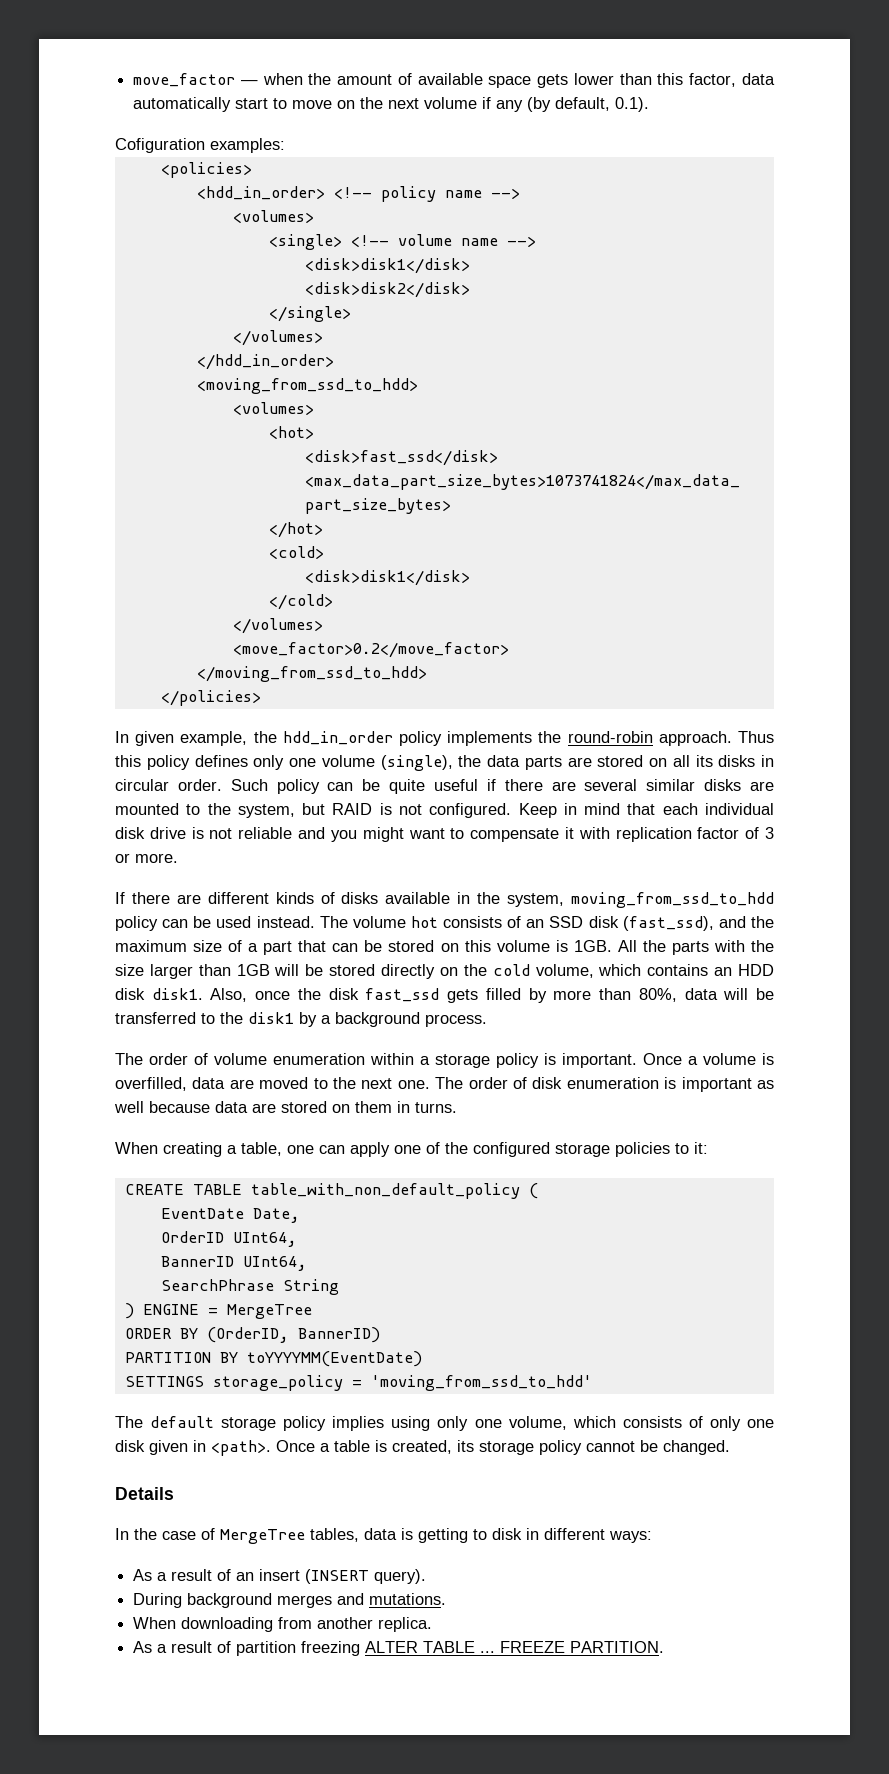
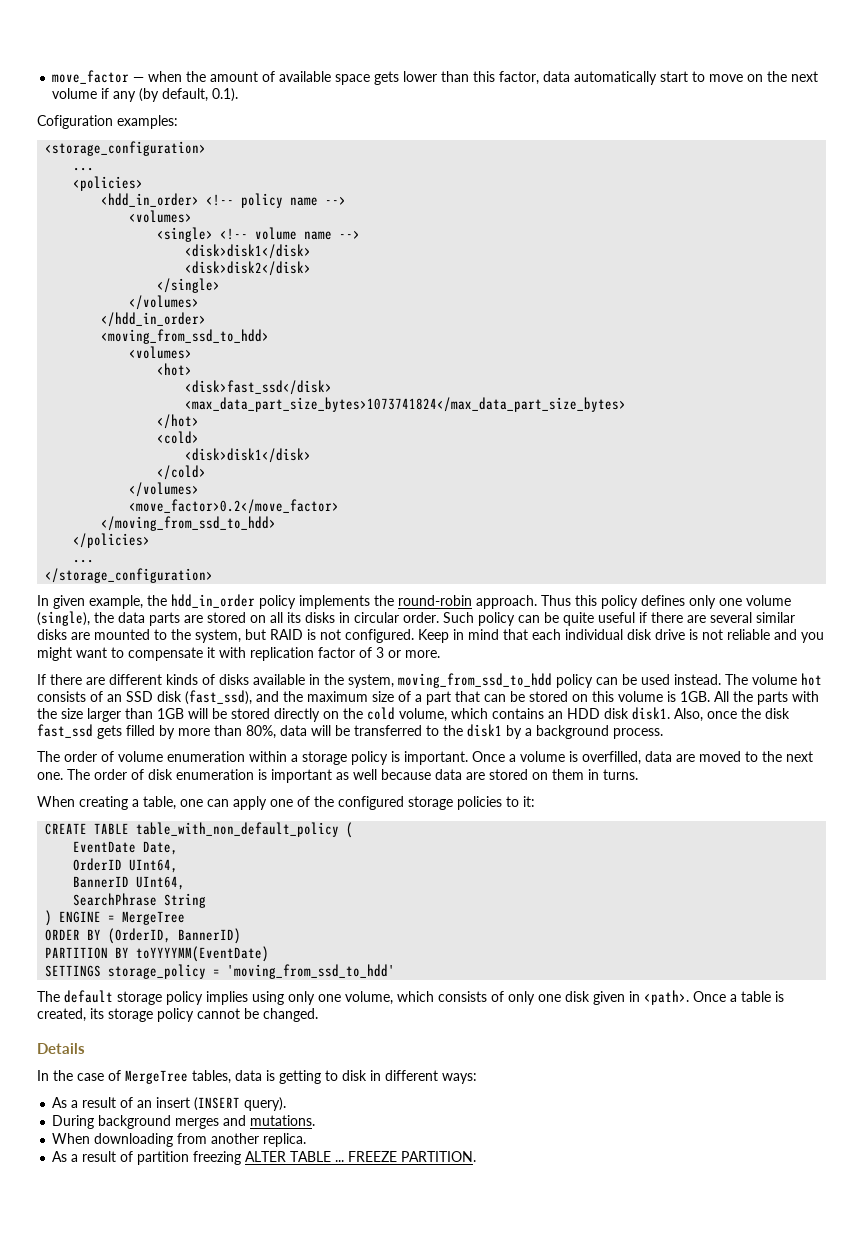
(285, 145) none -> [45,141,207,156] [73,167,95,171] // <storage_configuration> // ...
(261, 698) none -> [73,559,95,563] [45,568,214,583] // ... // </storage_configuration>

